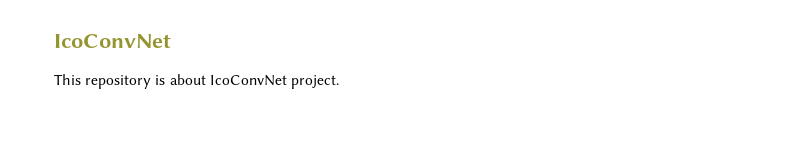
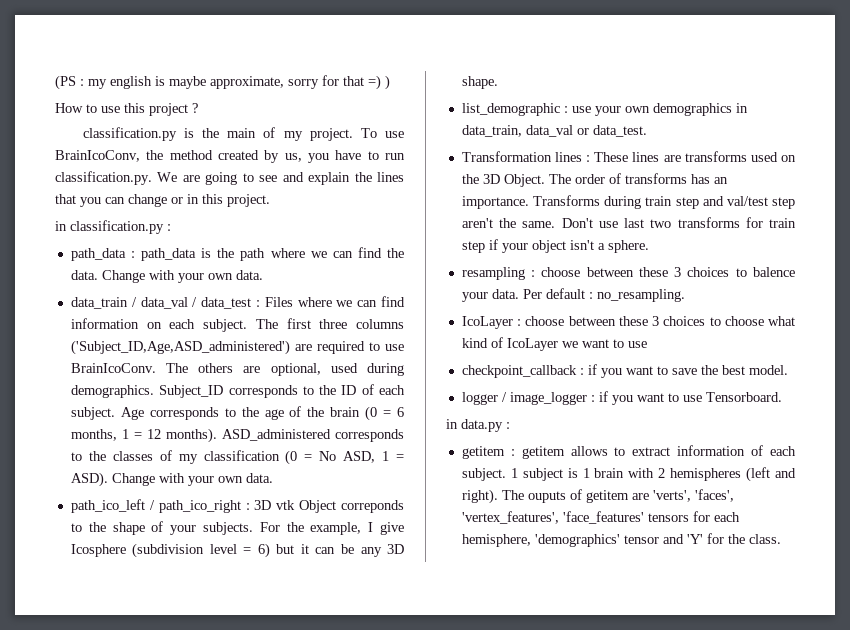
[54,34,171,48] [54,74,339,89] IcoConvNet // This repository is about IcoConvNet project. -> [55,75,390,90] [55,103,198,116] [82,127,404,141] [55,150,405,163] [55,171,405,185] [55,194,270,207] [55,220,171,234] [70,247,404,261] [70,270,263,283] [70,296,406,309] [70,318,404,332] [70,340,404,355] [70,363,405,376] [70,384,405,398] [70,406,405,421] [70,428,404,443] [70,450,405,465] [70,472,273,487] [70,499,405,513] [70,521,405,535] [70,543,404,558] [461,76,498,89] [461,103,748,116] [461,125,647,137] [461,151,796,162] [461,173,728,187] [461,195,795,209] [461,217,796,228] [461,239,649,253] [461,267,795,280] [461,288,685,302] [461,316,795,329] [461,337,647,351] [461,364,788,378] [461,391,782,405] [446,419,510,432] [461,445,796,459] [461,467,796,482] [461,489,734,504] [461,511,740,524] [461,533,781,547] (PS : my english is maybe approximate, sorry for that =) ) // How to use this project ? // classification.py is the main of my project. To use BrainIcoConv, the method created by us, you have to run classification.py. We are going to see and explain the lines that you can change or in this project. // in classification.py : // path_data : path_data is the path where we can find the data. Change with your own data. // data_train / data_val / data_test : Files where we can find information on each subject. The first three columns ('Subject_ID,Age,ASD_administered') are required to use BrainIcoConv. The others are optional, used during demographics. Subject_ID corresponds to the ID of each subject. Age corresponds to the age of the brain (0 = 6 months, 1 = 12 months). ASD_administered corresponds to the classes of my classification (0 = No ASD, 1 = ASD). Change with your own data. // path_ico_left / path_ico_right : 3D vtk Object correponds to the shape of your subjects. For the example, I give Icosphere (subdivision level = 6) but it can be any 3D shape. // list_demographic : use your own demographics in data_train, data_val or data_test. // Transformation lines : These lines are transforms used on the 3D Object. The order of transforms has an importance. Transforms during train step and val/test step aren't the same. Don't use last two transforms for train step if your object isn't a sphere. // resampling : choose between these 3 choices to balence your data. Per default : no_resampling. // IcoLayer : choose between these 3 choices to choose what kind of IcoLayer we want to use // checkpoint_callback : if you want to save the best model. // logger / image_logger : if you want to use Tensorboard. // in data.py : // getitem : getitem allows to extract information of each subject. 1 subject is 1 brain with 2 hemispheres (left and right). The ouputs of getitem are 'verts', 'faces', 'vertex_features', 'face_features' tensors for each hemisphere, 'demographics' tensor and 'Y' for the class.

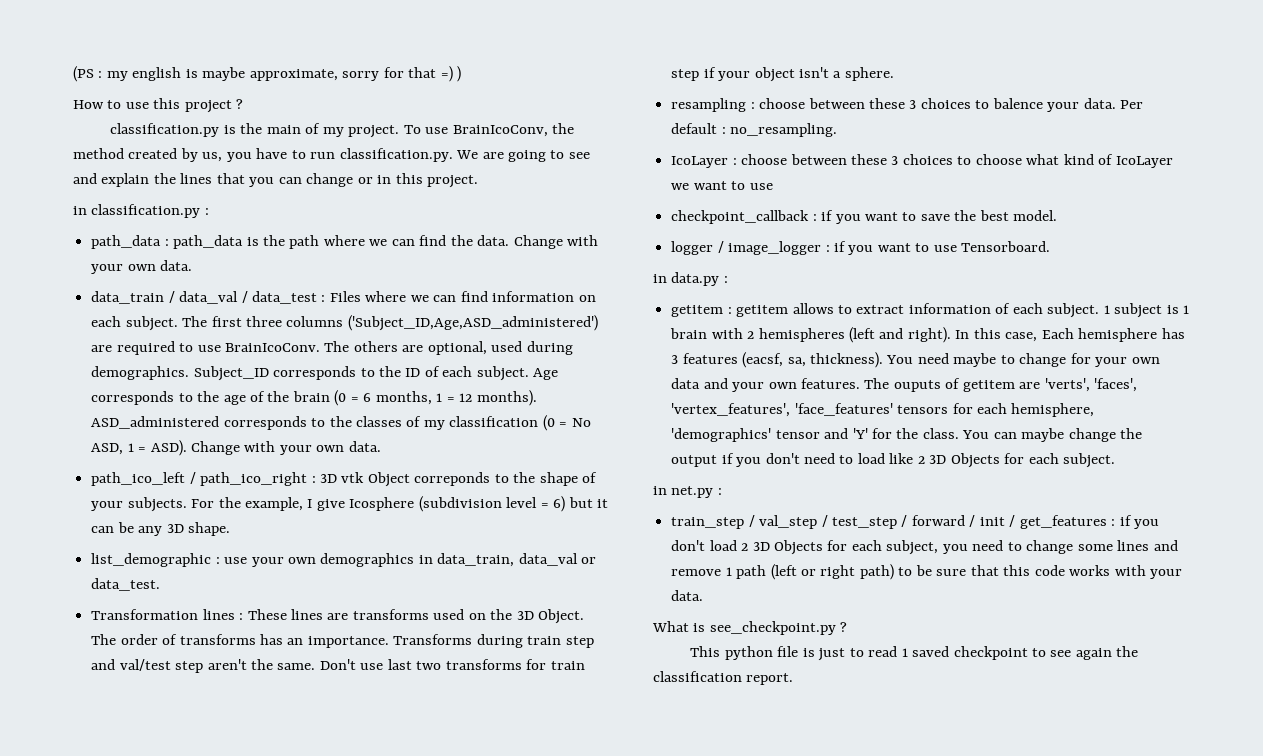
(498, 496) none -> [955,328,1185,342] [671,352,1160,368] [671,378,860,392] In this case, Each hemisphere has 3 features (eacsf, sa, thickness). You need maybe to change for your own data and your own features.
(781, 539) none -> [962,428,1143,442] [671,453,1116,468] [653,486,722,498] [671,515,1160,529] [671,540,1178,555] [671,564,1182,580] [671,590,704,601] [652,621,848,635] [690,646,1139,661] [653,671,794,685] You can maybe change the output if you don't need to load like 2 3D Objects for each subject. // in net.py : // train_step / val_step / test_step / forward / init / get_features : if you don't load 2 3D Objects for each subject, you need to change some lines and remove 1 path (left or right path) to be sure that this code works with your data. // What is see_checkpoint.py ? // This python file is just to read 1 saved checkpoint to see again the classification report.

